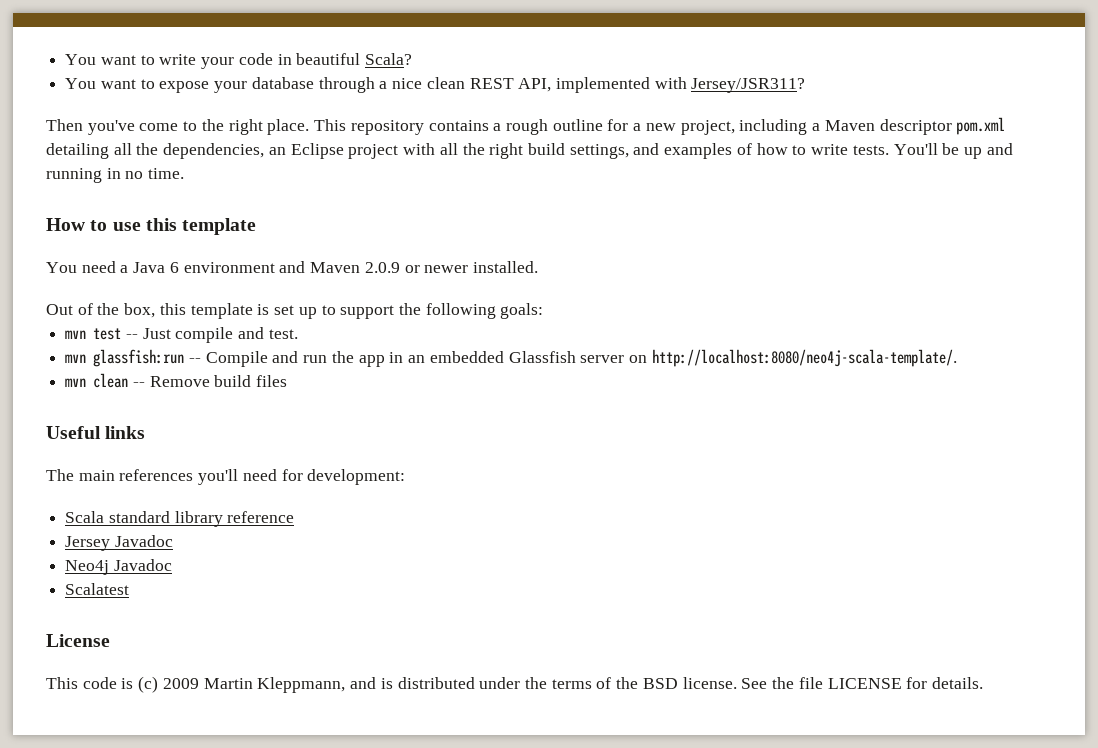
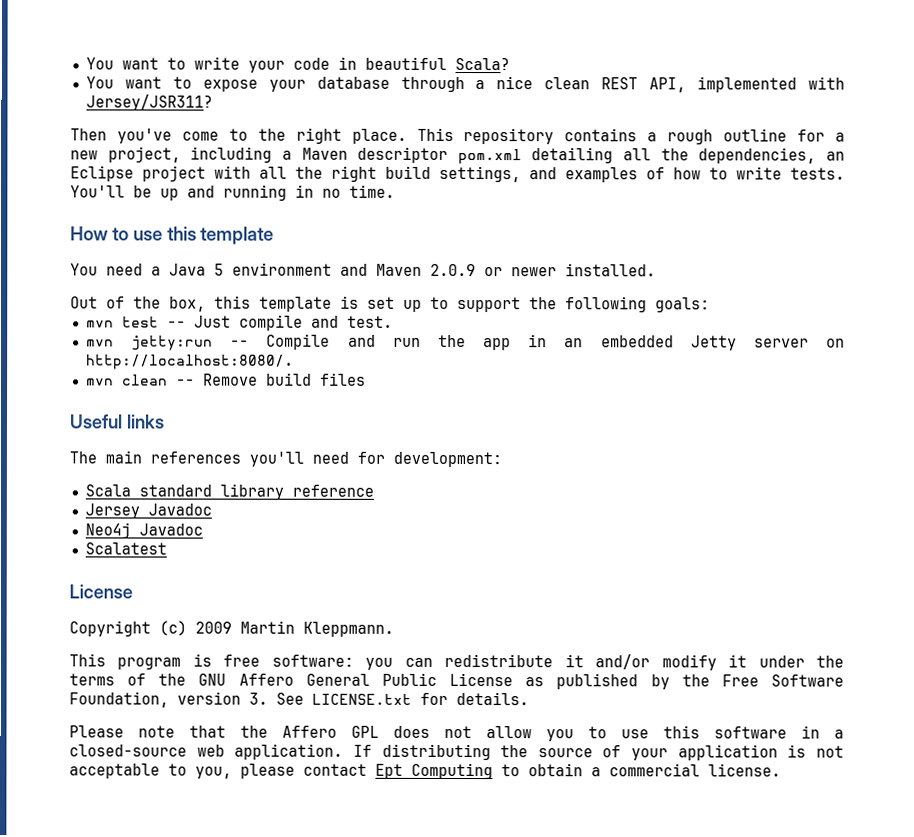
[169,262,179,273] 6 -> [214,263,224,276] 5
[93,349,185,367] glassfish:run -> [131,335,214,351] jetty:run
[508,351,576,363] Glassfish -> [690,335,737,351] Jetty
[651,349,957,367] http://localhost:8080/neo4j-scala-template/. -> [85,354,294,370] http://localhost:8080/.
[46,676,475,693] This code is (c) 2009 Martin Kleppmann, and is distributed -> [69,620,394,637] [69,653,748,671] Copyright (c) 2009 Martin Kleppmann. // This program is free software: you can redistribute it and/or modify it
[642,677,983,689] BSD license. See the file LICENSE for details. -> [198,672,845,690] [69,691,529,708] [69,725,844,742] [69,743,844,761] [69,762,781,780] GNU Affero General Public License as published by the Free Software Foundation, version 3. See LICENSE.txt for details. // Please note that the Affero GPL does not allow you to use this software in a closed-source web application. If distributing the source of your application is not acceptable to you, please contact Ept Computing to obtain a commercial license.

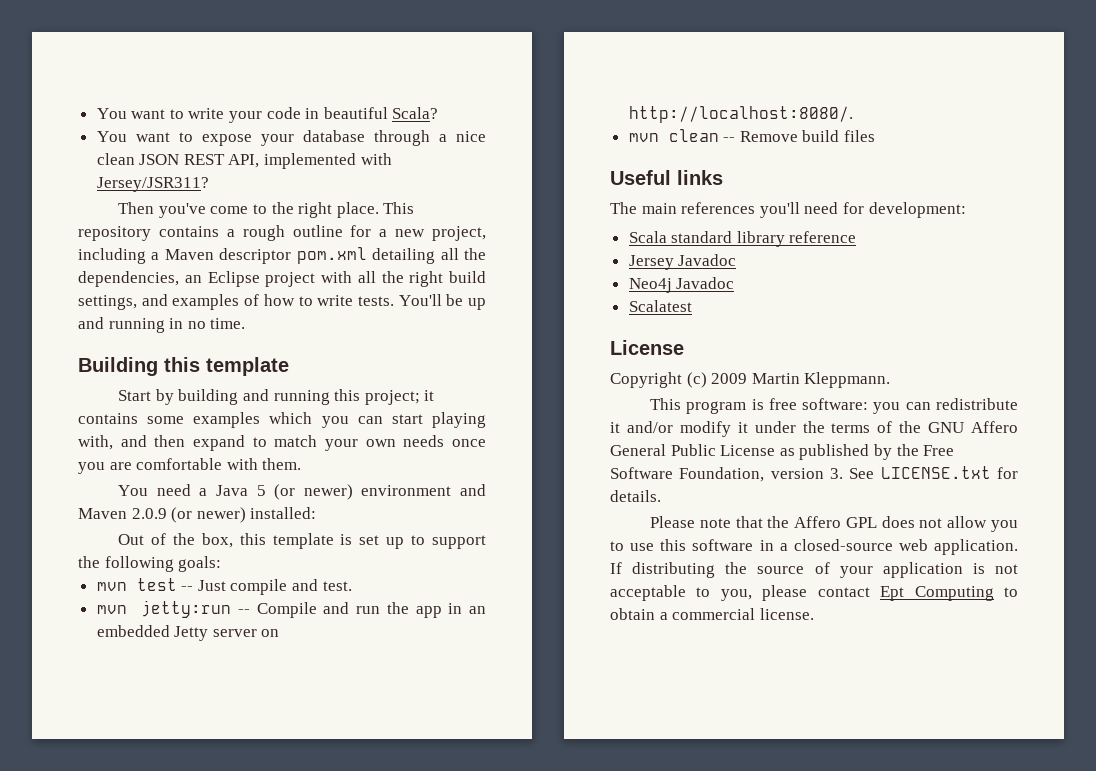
(591, 83) none -> [139,154,180,165] JSON
[70,226,275,245] How to use this template -> [78,357,289,376] [118,389,435,405] [78,412,487,428] [78,435,487,451] [78,458,302,474] Building this template // Start by building and running this project; it contains some examples which you can start playing with, and then expand to match your own needs once you are comfortable with them.
(224, 269) none -> [274,484,353,500] (or newer)
[484,263,656,277] or newer installed. -> [171,507,317,523] (or newer) installed:

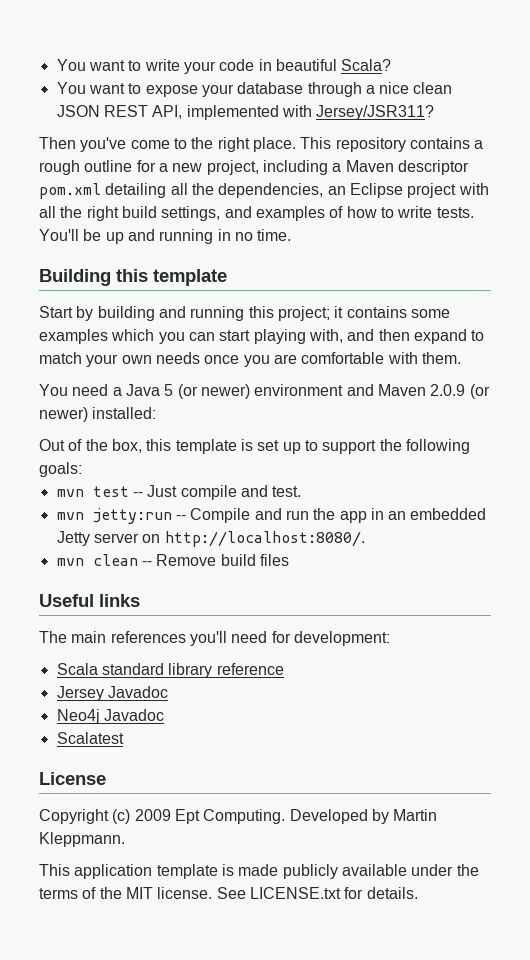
(748, 378) none -> [174,809,389,824] Ept Computing. Developed by
[686,398,1018,414] [610,421,748,437] program is free software: you can redistribute it and/or modify it -> [74,864,407,879] application template is made publicly available
[928,421,1018,433] [610,444,955,460] [610,466,1018,482] [610,490,661,502] [650,516,1019,532] [610,539,1018,555] [610,562,1018,578] [610,585,1018,601] [610,608,814,620] GNU Affero General Public License as published by the Free Software Foundation, version 3. See LICENSE.txt for details. // Please note that the Affero GPL does not allow you to use this software in a closed-source web application. If distributing the source of your application is not acceptable to you, please contact Ept Computing to obtain a commercial license. -> [125,887,418,899] MIT license. See LICENSE.txt for details.

